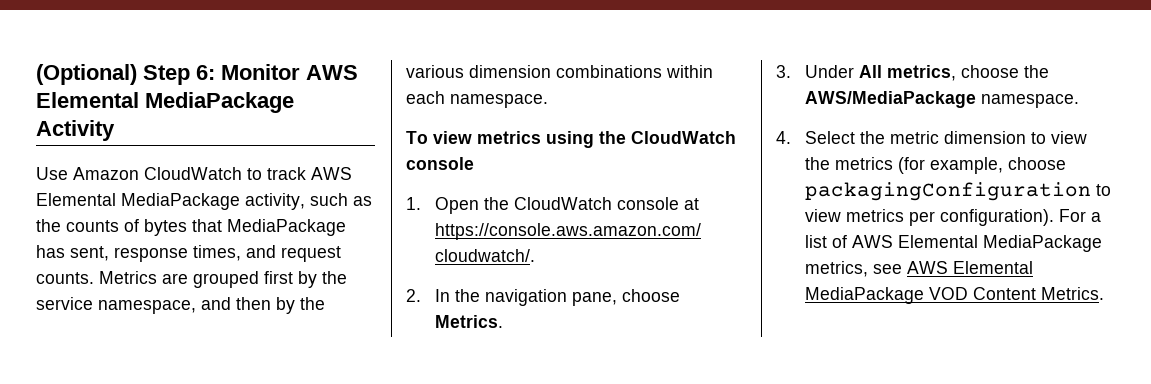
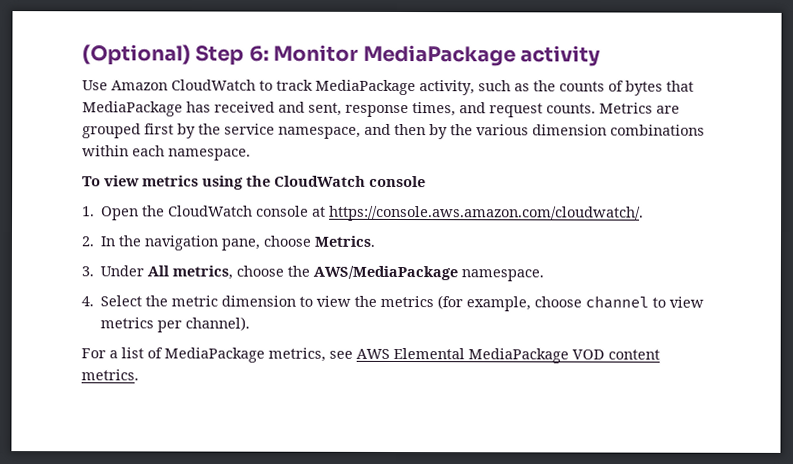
[306,65,358,80] [36,92,294,113] [36,120,115,141] AWS Elemental MediaPackage Activity -> [362,44,601,67] MediaPackage activity
[311,167,352,180] [36,193,116,206] AWS Elemental -> (313, 85) none
(65, 251) none -> [214,101,305,113] received and
[804,182,1091,201] packagingConfiguration -> [585,295,650,309] channel
[939,209,1054,226] configuration). -> [185,316,251,331] channel). //
[851,235,978,248] AWS Elemental -> (163, 353) none
[972,287,1104,300] Content Metrics. -> [608,349,660,360] [81,369,139,381] content metrics.

